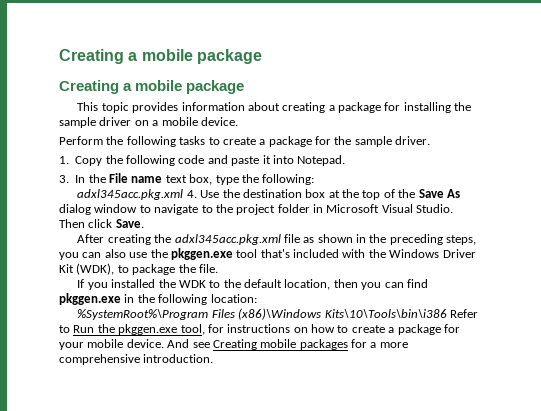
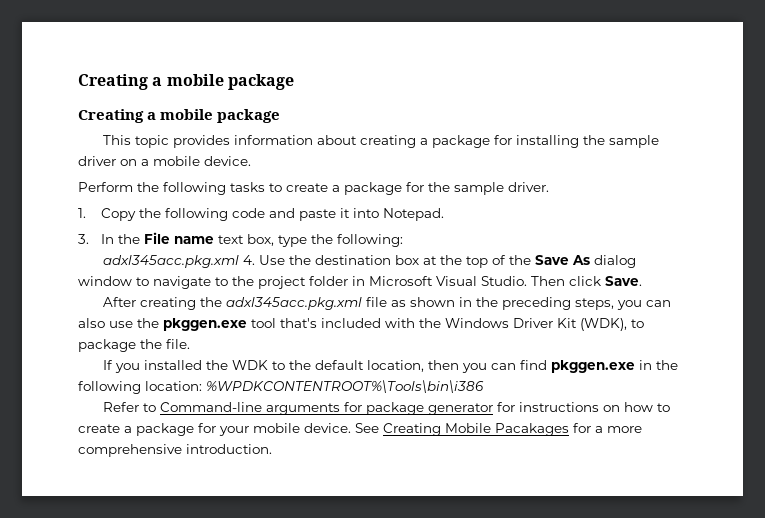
[77,308,478,320] [59,324,205,335] // %SystemRoot%\Program Files (x86)\Windows Kits\10\Tools\bin\i386 Refer to Run the pkggen.exe tool, -> [206,380,484,393] [103,402,494,415] %WPDKCONTENTROOT%\Tools\bin\i386 // Refer to Command-line arguments for package generator
[167,339,348,350] And see Creating mobile packages -> [355,423,569,436] See Creating Mobile Pacakages

